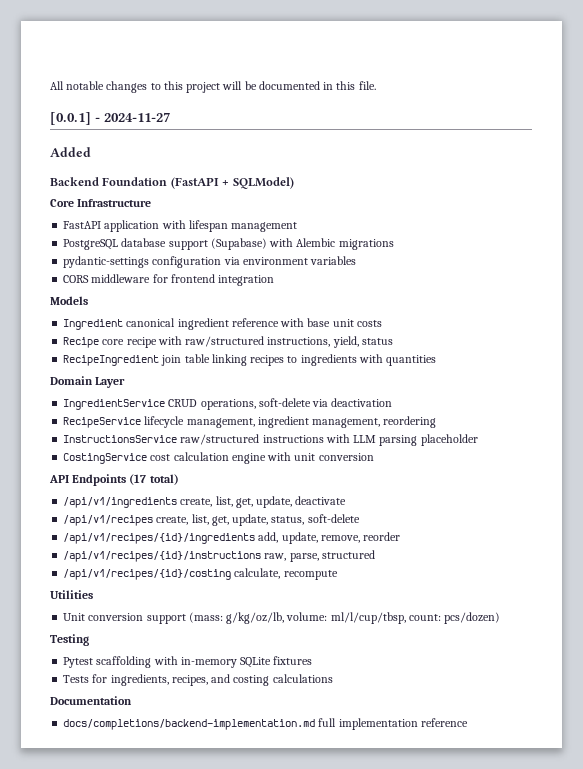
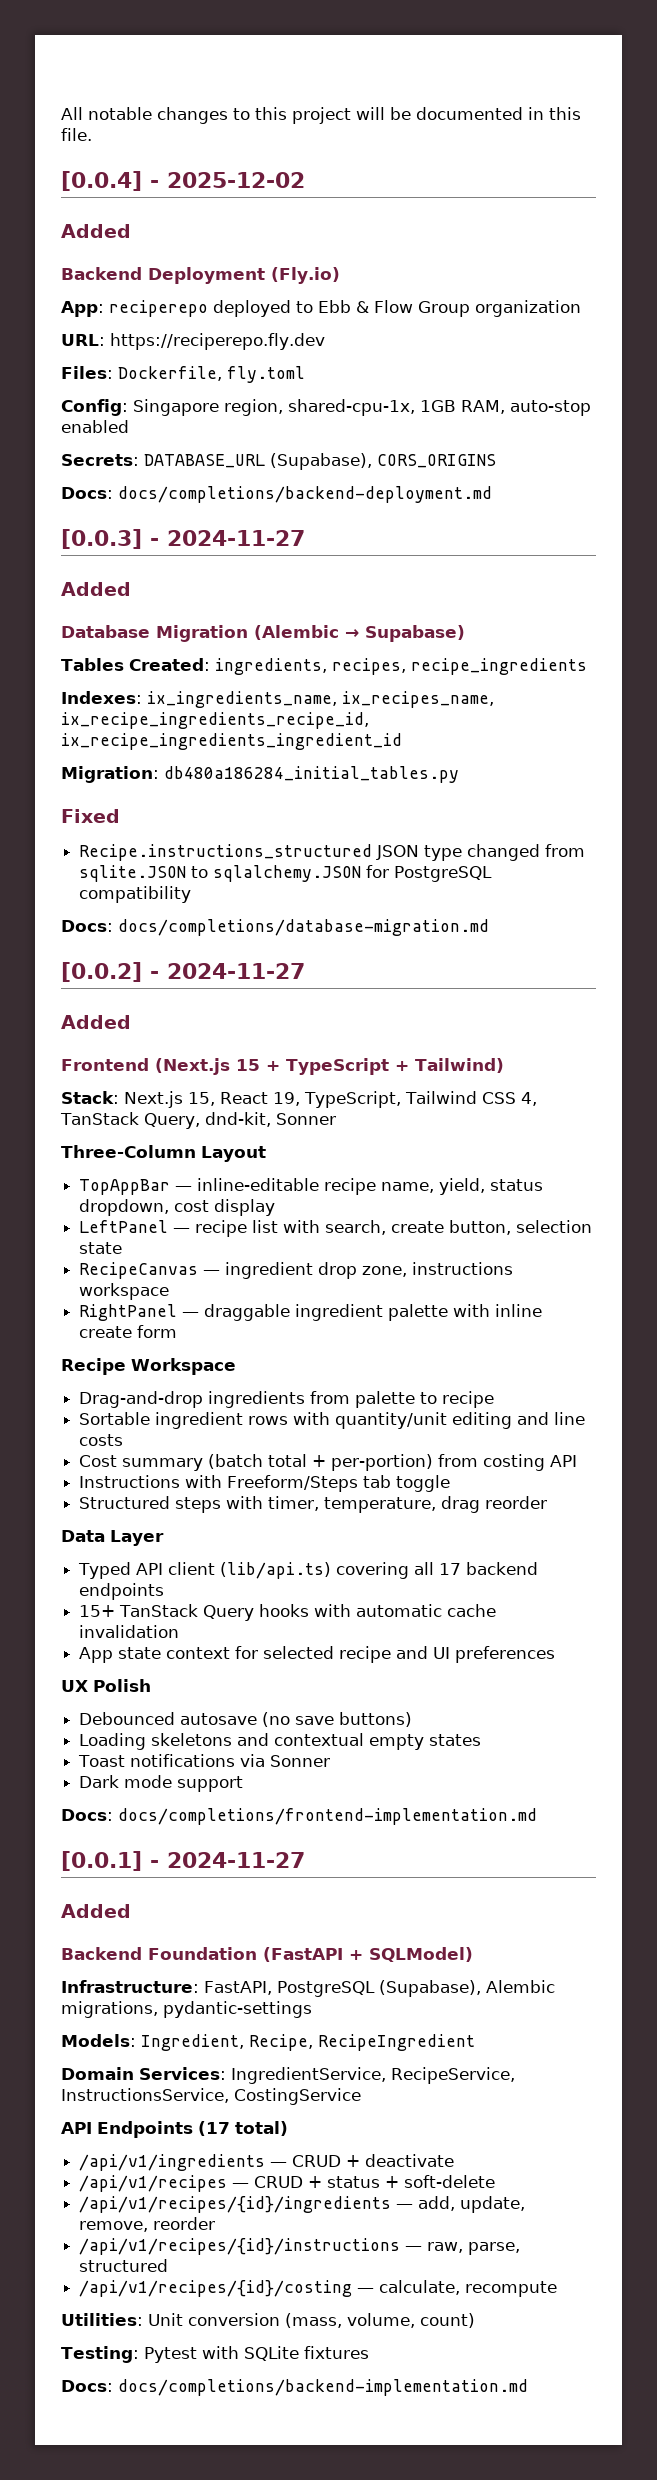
(376, 85) none -> [61,171,305,191] [61,224,131,238] [61,267,340,284] [61,300,581,317] [61,333,325,350] [61,366,305,383] [61,399,591,416] [61,420,129,433] [61,453,496,470] [61,486,492,503] [61,529,305,549] [61,582,131,596] [61,625,465,642] [61,658,587,675] [61,691,494,708] [61,712,369,729] [61,733,402,750] [61,766,459,783] [61,809,120,823] [79,844,586,861] [79,865,493,882] [79,886,192,903] [61,919,489,936] [61,962,305,982] [61,1015,131,1029] [61,1058,504,1075] [61,1091,537,1108] [60,1112,336,1129] [61,1145,266,1162] [79,1178,544,1195] [79,1199,276,1216] [79,1220,593,1237] [79,1242,123,1254] [79,1262,514,1279] [79,1283,170,1300] [79,1304,543,1321] [79,1325,178,1338] [61,1358,236,1375] [79,1391,495,1408] [79,1412,586,1429] [79,1434,124,1446] [79,1454,578,1471] [79,1475,451,1492] [79,1496,548,1513] [61,1530,164,1546] [78,1562,539,1579] [79,1583,165,1600] [79,1604,497,1621] [79,1625,180,1638] [79,1646,556,1663] [61,1679,151,1692] [79,1712,413,1727] [79,1733,482,1750] [78,1754,331,1767] [79,1775,244,1792] [61,1808,537,1825] // [0.0.4] - 2025-12-02 // Added // Backend Deployment (Fly.io) // App: reciperepo deployed to Ebb & Flow Group organization // URL: https://reciperepo.fly.dev // Files: Dockerfile, fly.toml // Config: Singapore region, shared-cpu-1x, 1GB RAM, auto-stop enabled // Secrets: DATABASE_URL (Supabase), CORS_ORIGINS // Docs: docs/completions/backend-deployment.md // [0.0.3] - 2024-11-27 // Added // Database Migration (Alembic → Supabase) // Tables Created: ingredients, recipes, recipe_ingredients // Indexes: ix_ingredients_name, ix_recipes_name, ix_recipe_ingredients_recipe_id, ix_recipe_ingredients_ingredient_id // Migration: db480a186284_initial_tables.py // Fixed // Recipe.instructions_structured JSON type changed from sqlite.JSON to sqlalchemy.JSON for PostgreSQL compatibility // Docs: docs/completions/database-migration.md // [0.0.2] - 2024-11-27 // Added // Frontend (Next.js 15 + TypeScript + Tailwind) // Stack: Next.js 15, React 19, TypeScript, Tailwind CSS 4, TanStack Query, dnd-kit, Sonner // Three-Column Layout // TopAppBar — inline-editable recipe name, yield, status dropdown, cost display // LeftPanel — recipe list with search, create button, selection state // RecipeCanvas — ingredient drop zone, instructions workspace // RightPanel — draggable ingredient palette with inline create form // Recipe Workspace // Drag-and-drop ingredients from palette to recipe // Sortable ingredient rows with quantity/unit editing and line costs // Cost summary (batch total + per-portion) from costing API // Instructions with Freeform/Steps tab toggle // Structured steps with timer, temperature, drag reorder // Data Layer // Typed API client (lib/api.ts) covering all 17 backend endpoints // 15+ TanStack Query hooks with automatic cache invalidation // App state context for selected recipe and UI preferences // UX Polish // Debounced autosave (no save buttons) // Loading skeletons and contextual empty states // Toast notifications via Sonner // Dark mode support // Docs: docs/completions/frontend-implementation.md
[50,199,152,207] [63,220,298,232] [63,238,394,250] [63,256,357,268] [63,274,275,286] [50,296,88,305] [63,318,382,330] [63,336,393,348] [63,354,437,366] [50,376,126,388] [63,398,393,410] [63,416,437,428] [63,434,478,446] [63,452,374,464] Core Infrastructure // FastAPI application with lifespan management // PostgreSQL database support (Supabase) with Alembic migrations // pydantic-settings configuration via environment variables // CORS middleware for frontend integration // Models // Ingredient canonical ingredient reference with base unit costs // Recipe core recipe with raw/structured instructions, yield, status // RecipeIngredient join table linking recipes to ingredients with quantities // Domain Layer // IngredientService CRUD operations, soft-delete via deactivation // RecipeService lifecycle management, ingredient management, reordering // InstructionsService raw/structured instructions with LLM parsing placeholder // CostingService cost calculation engine with unit conversion -> [61,1980,555,1997] [61,2001,312,2018] [61,2034,475,2051] [61,2067,515,2084] [61,2088,361,2105] Infrastructure: FastAPI, PostgreSQL (Supabase), Alembic migrations, pydantic-settings // Models: Ingredient, Recipe, RecipeIngredient // Domain Services: IngredientService, RecipeService, InstructionsService, CostingService
[180,496,347,508] [63,514,305,526] create, list, get, update, deactivate // /api/v1/recipes create, list, get, update, status, -> [270,2154,455,2167] [79,2175,400,2192] — CRUD + deactivate // /api/v1/recipes — CRUD + status +
(256, 538) none -> [396,2204,414,2209] —
(262, 556) none -> [405,2246,423,2251] —
(232, 574) none -> [357,2288,375,2293] —
[50,590,93,599] Utilities // -> [61,2313,143,2326] Utilities:
[146,612,501,624] [50,634,89,646] [63,656,313,668] [63,674,333,686] [50,696,132,705] [63,718,468,730] support (mass: g/kg/oz/lb, volume: ml/l/cup/tbsp, count: pcs/dozen) // Testing // Pytest scaffolding with in-memory SQLite fixtures // Tests for ingredients, recipes, and costing calculations // Documentation // docs/completions/backend-implementation.md full implementation reference -> [285,2313,475,2328] [61,2346,369,2363] [61,2379,528,2396] (mass, volume, count) // Testing: Pytest with SQLite fixtures // Docs: docs/completions/backend-implementation.md

